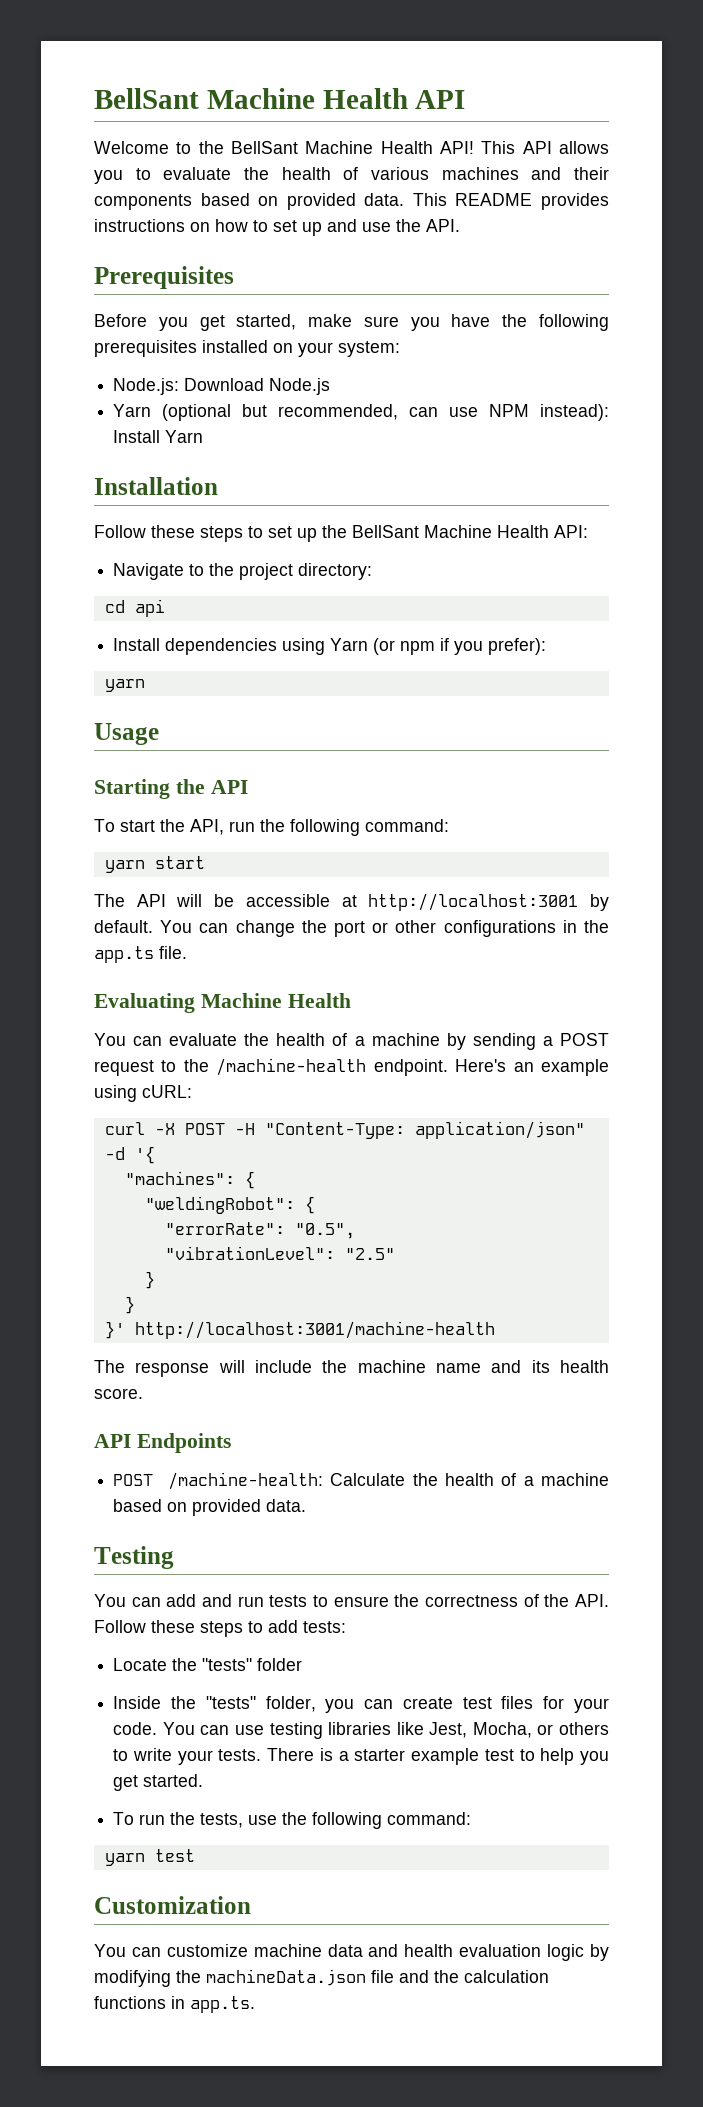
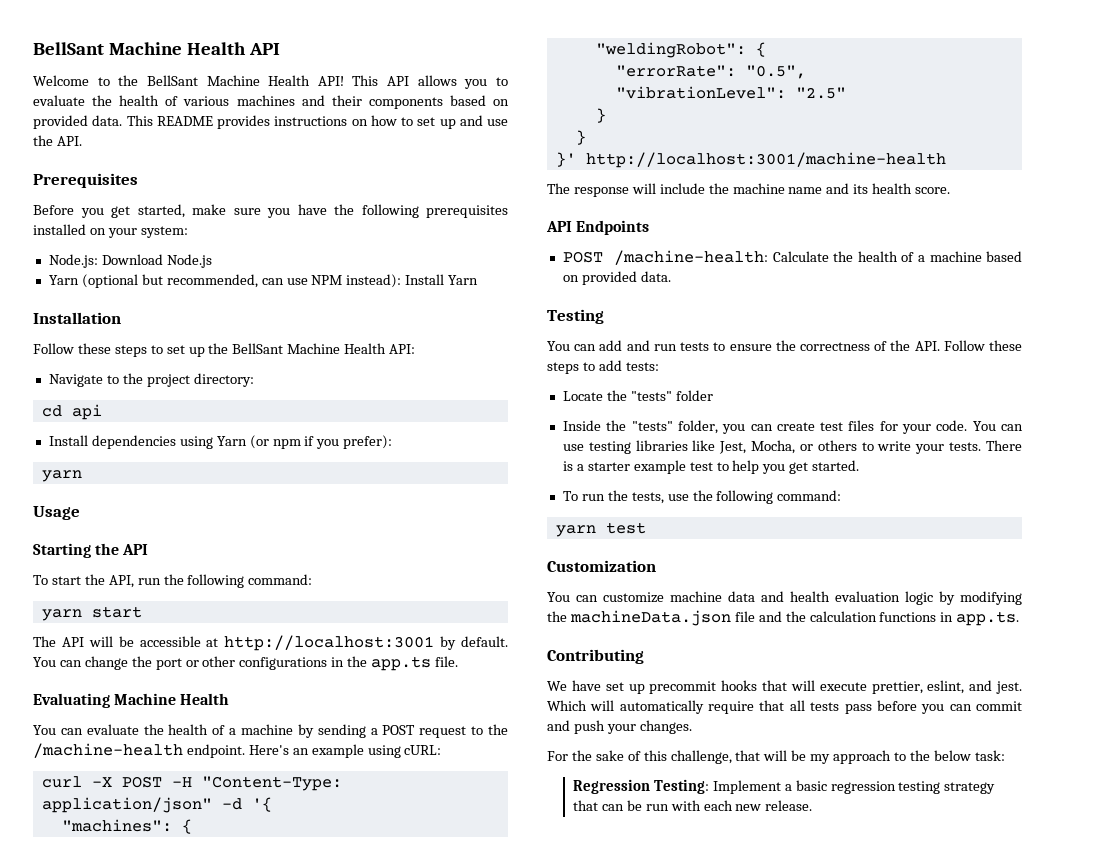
(255, 2004) none -> [547,649,644,664] [547,680,1022,694] [547,700,1023,714] [547,720,692,734] [547,750,1005,764] [572,779,996,794] [572,800,813,811] // Contributing // We have set up precommit hooks that will execute prettier, eslint, and jest. Which will automatically require that all tests pass before you can commit and push your changes. // For the sake of this challenge, that will be my approach to the below task: // Regression Testing: Implement a basic regression testing strategy that can be run with each new release.

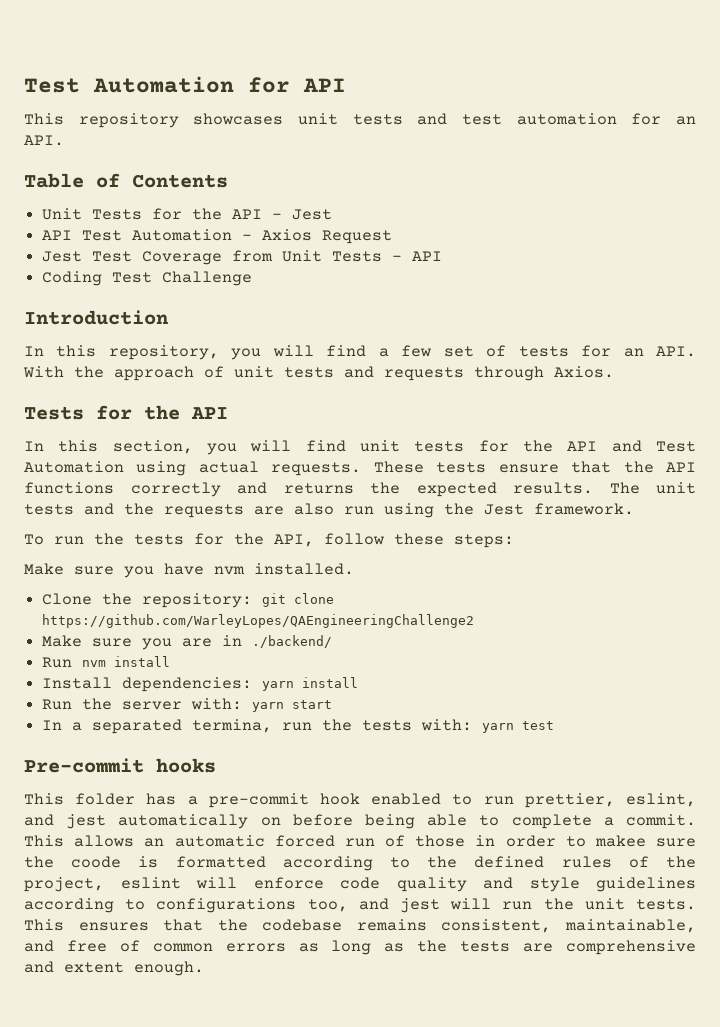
[33,42,280,55] [33,75,508,89] [33,95,510,109] [33,115,508,129] [33,135,82,146] [33,173,138,188] [33,204,508,218] [33,224,188,238] [48,254,212,268] [48,274,479,288] [33,312,121,324] [33,343,416,357] [48,373,254,387] [41,404,102,420] [48,435,393,449] [41,470,82,482] [33,506,80,520] [33,543,149,558] [33,574,313,588] [41,606,142,621] [33,635,508,651] [33,656,459,671] [33,693,230,708] [33,724,508,738] [33,743,442,758] [41,776,342,791] [41,797,272,813] [61,819,192,834] [595,42,766,58] [615,65,806,79] [615,86,846,99] [595,108,606,123] [575,130,586,145] [555,152,946,168] [547,183,951,197] [546,220,650,235] [562,250,1022,265] [562,271,671,285] [547,309,604,324] [547,340,1022,351] [547,360,659,374] [562,390,713,401] [562,420,1024,434] [562,440,1022,454] [562,460,860,474] [562,490,842,504] [555,522,646,537] [547,560,656,572] [547,591,1022,605] [547,610,1020,626] [547,649,644,664] [547,680,1022,694] [547,700,1023,714] [547,720,692,734] [547,750,1005,764] [572,779,996,794] [572,800,813,811] BellSant Machine Health API // Welcome to the BellSant Machine Health API! This API allows you to evaluate the health of various machines and their components based on provided data. This README provides instructions on how to set up and use the API. // Prerequisites // Before you get started, make sure you have the following prerequisites installed on your system: // Node.js: Download Node.js // Yarn (optional but recommended, can use NPM instead): Install Yarn // Installation // Follow these steps to set up the BellSant Machine Health API: // Navigate to the project directory: // cd api // Install dependencies using Yarn (or npm if you prefer): // yarn // Usage // Starting the API // To start the API, run the following command: // yarn start // The API will be accessible at http://localhost:3001 by default. You can change the port or other configurations in the app.ts file. // Evaluating Machine Health // You can evaluate the health of a machine by sending a POST request to the /machine-health endpoint. Here's an example using cURL: // curl -X POST -H "Content-Type: application/json" -d '{ // "machines": { // "weldingRobot": { // "errorRate": "0.5", // "vibrationLevel": "2.5" // } // } // }' http://localhost:3001/machine-health // The response will include the machine name and its health score. // API Endpoints // POST /machine-health: Calculate the health of a machine based on provided data. // Testing // You can add and run tests to ensure the correctness of the API. Follow these steps to add tests: // Locate the "tests" folder // Inside the "tests" folder, you can create test files for your code. You can use testing libraries like Jest, Mocha, or others to write your tests. There is a starter example test to help you get started. // To run the tests, use the following command: // yarn test // Customization // You can customize machine data and health evaluation logic by modifying the machineData.json file and the calculation functions in app.ts. // Contributing // We have set up precommit hooks that will execute prettier, eslint, and jest. Which will automatically require that all tests pass before you can commit and push your changes. // For the sake of this challenge, that will be my approach to the below task: // Regression Testing: Implement a basic regression testing strategy that can be run with each new release. -> [24,76,346,93] [24,113,696,128] [24,135,64,146] [24,173,228,188] [42,208,333,220] [42,229,393,244] [42,250,443,265] [42,271,253,286] [24,310,168,325] [24,345,696,360] [23,366,614,381] [24,405,228,420] [24,440,697,455] [24,461,697,476] [24,482,696,497] [24,503,634,518] [24,533,514,548] [24,563,354,578] [42,593,335,608] [42,614,475,628] [42,635,333,650] [42,656,171,668] [42,677,359,692] [42,698,333,712] [42,719,555,734] [24,758,216,773] [24,793,696,808] [24,814,696,829] [24,835,696,847] [24,856,697,871] [24,877,696,892] [24,898,696,913] [24,919,696,933] [24,940,697,955] [24,961,204,976] Test Automation for API // This repository showcases unit tests and test automation for an API. // Table of Contents // Unit Tests for the API - Jest // API Test Automation - Axios Request // Jest Test Coverage from Unit Tests - API // Coding Test Challenge // Introduction // In this repository, you will find a few set of tests for an API. With the approach of unit tests and requests through Axios. // Tests for the API // In this section, you will find unit tests for the API and Test Automation using actual requests. These tests ensure that the API functions correctly and returns the expected results. The unit tests and the requests are also run using the Jest framework. // To run the tests for the API, follow these steps: // Make sure you have nvm installed. // Clone the repository: git clone https://github.com/WarleyLopes/QAEngineeringChallenge2 // Make sure you are in ./backend/ // Run nvm install // Install dependencies: yarn install // Run the server with: yarn start // In a separated termina, run the tests with: yarn test // Pre-commit hooks // This folder has a pre-commit hook enabled to run prettier, eslint, and jest automatically on before being able to complete a commit. This allows an automatic forced run of those in order to makee sure the coode is formatted according to the defined rules of the project, eslint will enforce code quality and style guidelines according to configurations too, and jest will run the unit tests. This ensures that the codebase remains consistent, maintainable, and free of common errors as long as the tests are comprehensive and extent enough.

